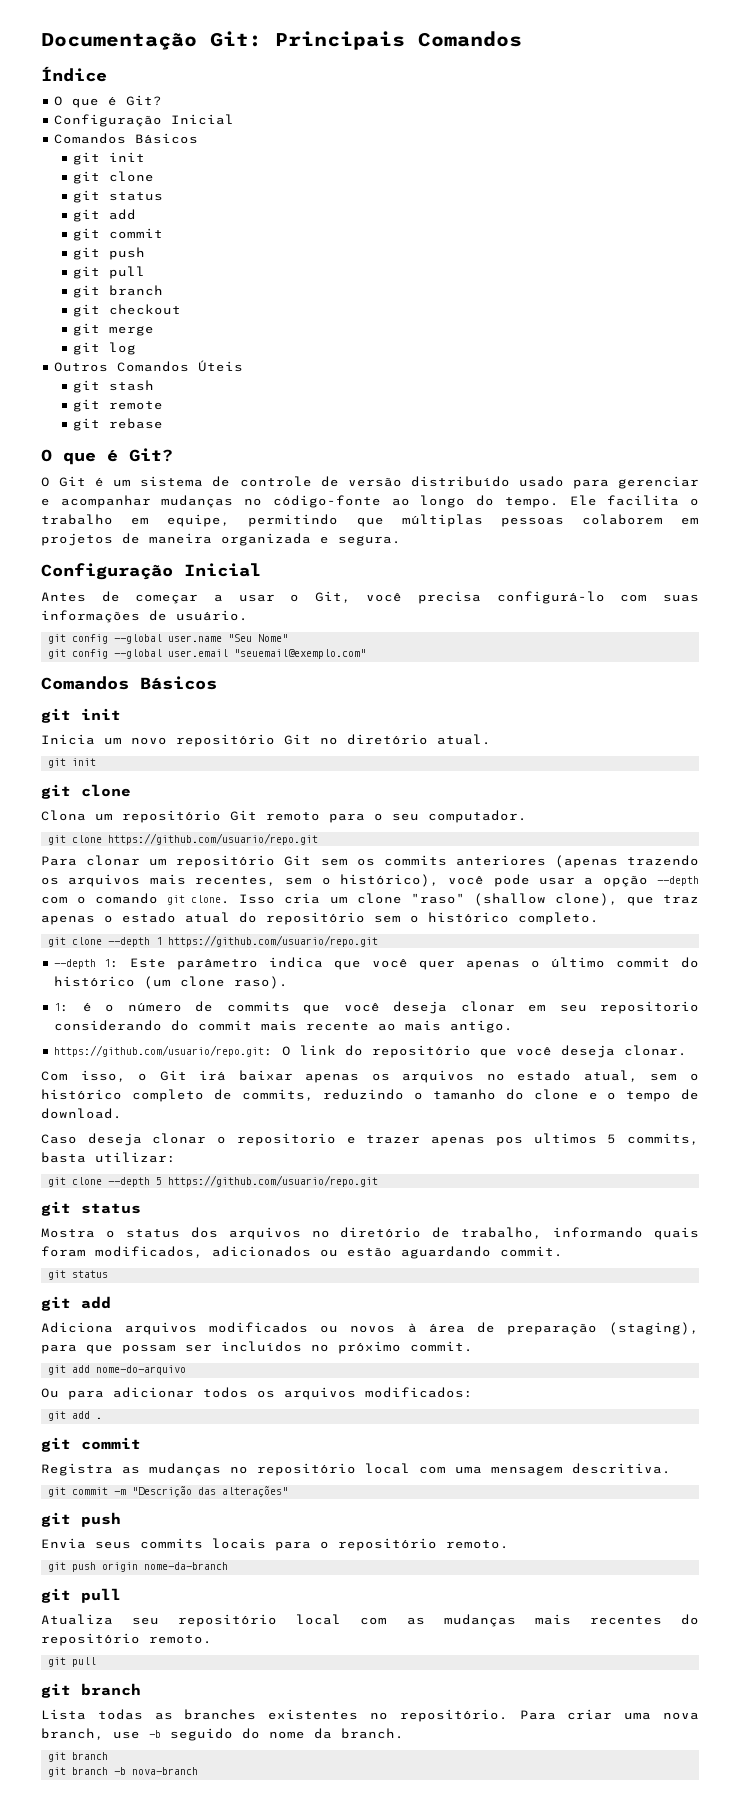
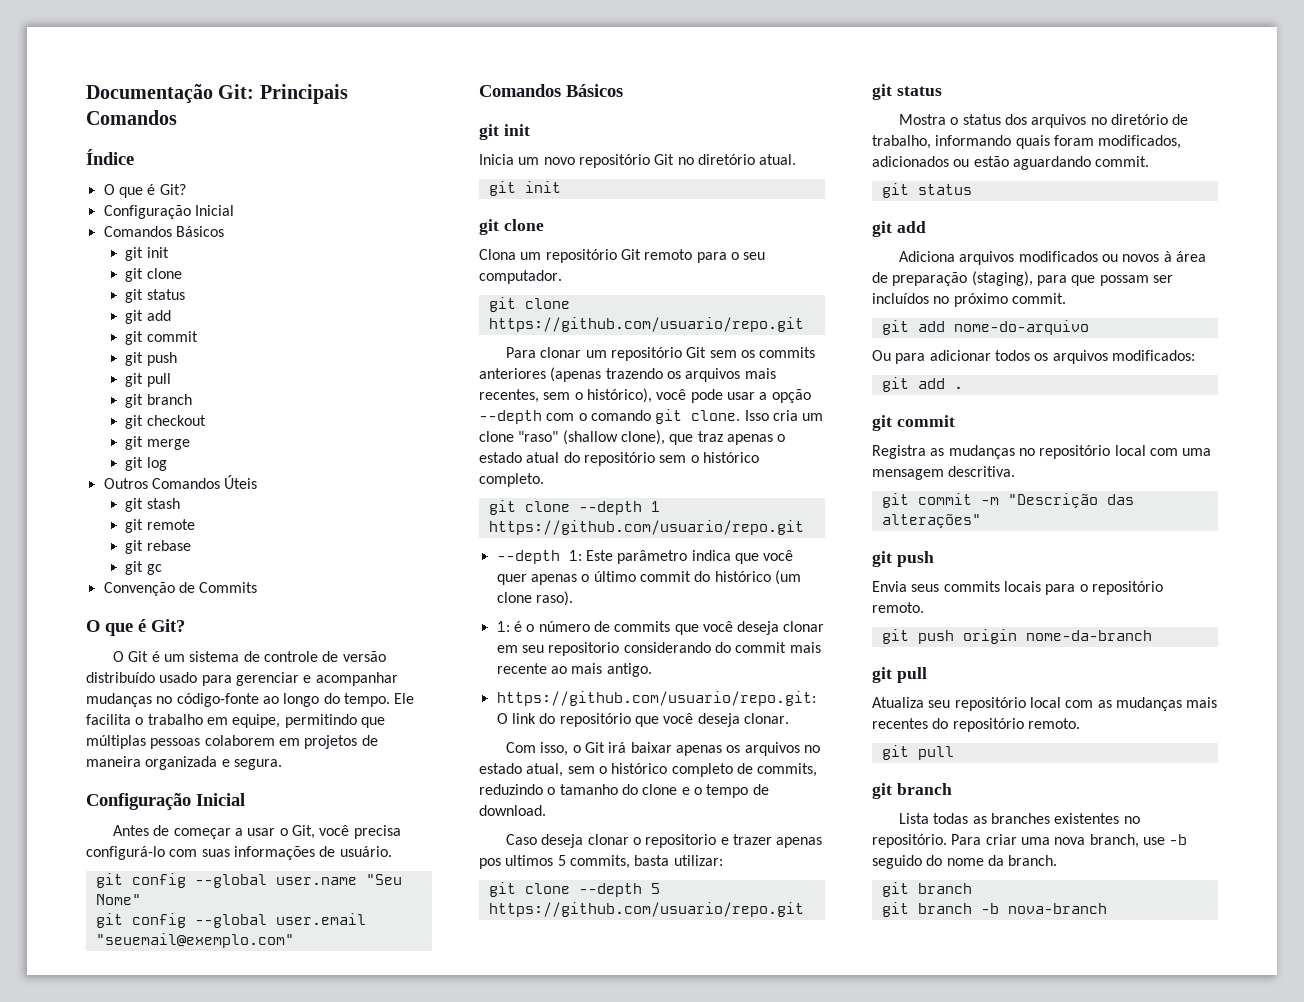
(163, 423) none -> [125,561,162,575] [103,582,258,596] // git gc // Convenção de Commits

